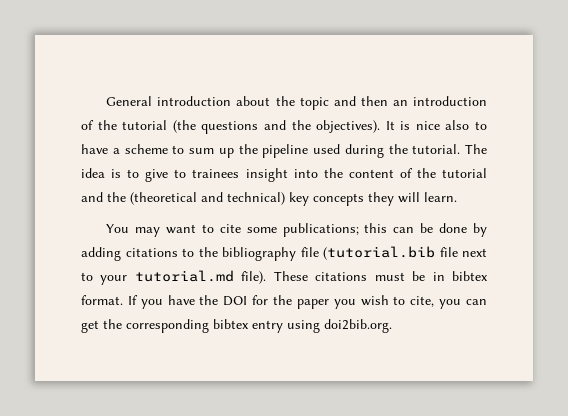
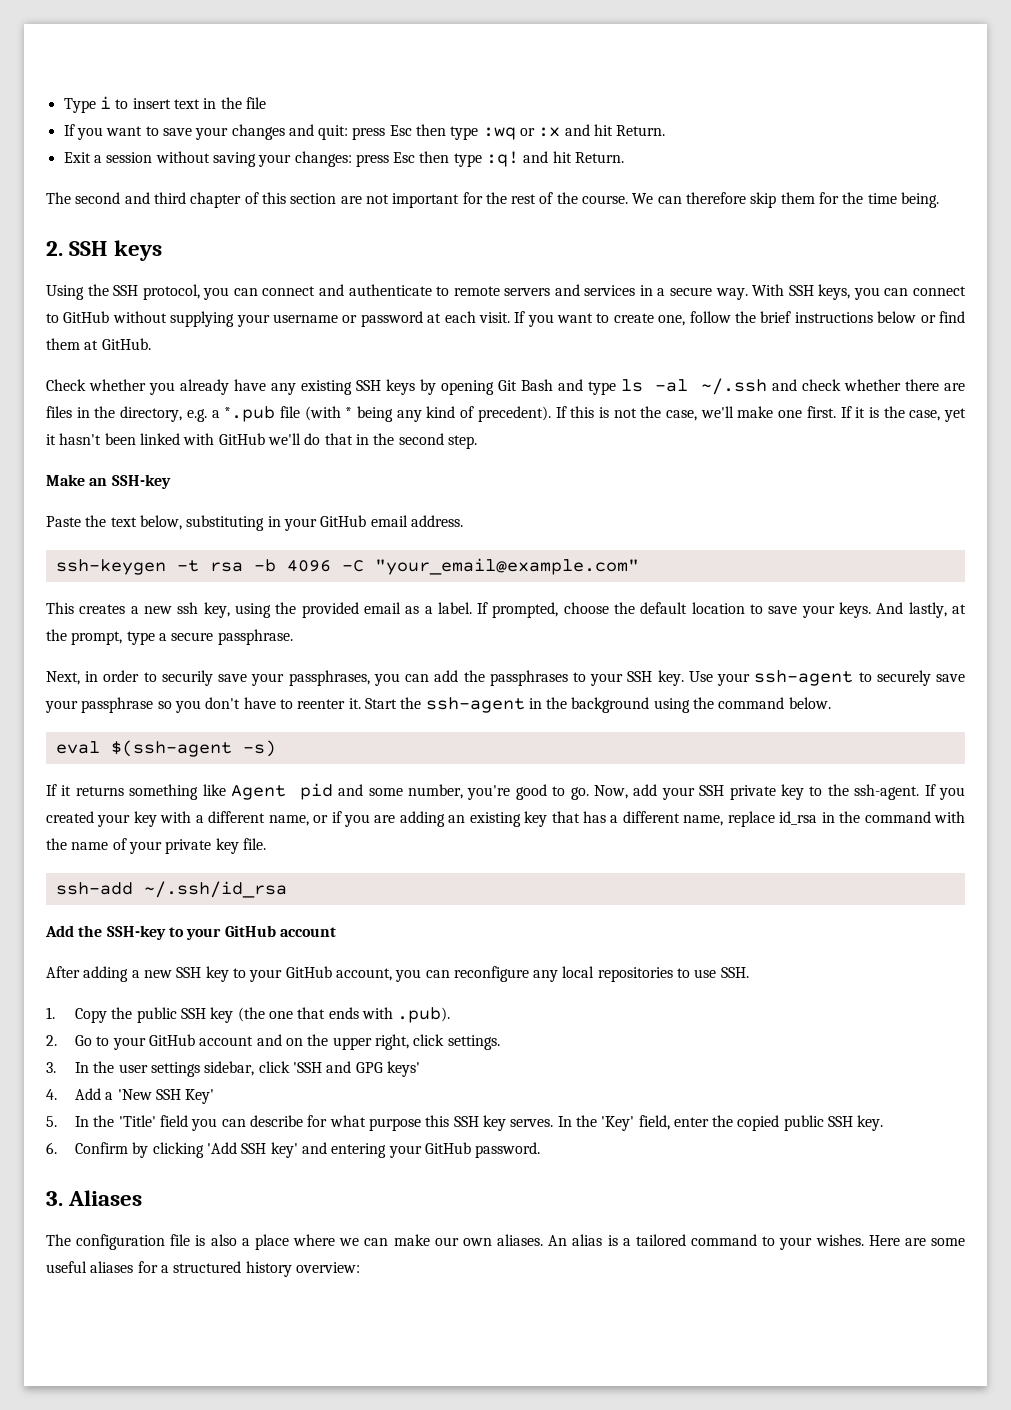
[106,96,488,110] [81,120,487,134] [81,144,487,158] [81,168,487,182] [81,192,457,206] [106,223,488,237] [81,246,487,261] [81,270,489,285] [81,295,487,309] [81,319,392,333] General introduction about the topic and then an introduction of the tutorial (the questions and the objectives). It is nice also to have a scheme to sum up the pipeline used during the tutorial. The idea is to give to trainees insight into the content of the tutorial and the (theoretical and technical) key concepts they will learn. // You may want to cite some publications; this can be done by adding citations to the bibliography file (tutorial.bib file next to your tutorial.md file). These citations must be in bibtex format. If you have the DOI for the paper you wish to cite, you can get the corresponding bibtex entry using doi2bib.org. -> [63,96,266,113] [63,124,666,140] [63,151,625,167] [46,192,940,208] [46,240,163,261] [46,284,967,300] [46,311,966,327] [46,338,151,350] [46,378,966,395] [46,406,967,422] [46,433,477,449] [46,474,171,489] [46,515,463,531] [55,558,639,575] [46,602,967,618] [46,629,293,645] [46,670,966,686] [45,697,831,713] [55,740,276,757] [46,783,965,800] [46,811,966,827] [46,838,266,854] [55,881,287,898] [45,925,336,940] [46,966,749,982] [46,1007,451,1023] [46,1034,500,1050] [46,1061,420,1077] [46,1088,215,1104] [46,1115,884,1131] [46,1142,541,1158] [46,1190,143,1206] [46,1234,965,1250] [46,1261,360,1277] Type i to insert text in the file // If you want to save your changes and quit: press Esc then type :wq or :x and hit Return. // Exit a session without saving your changes: press Esc then type :q! and hit Return. // The second and third chapter of this section are not important for the rest of the course. We can therefore skip them for the time being. // 2. SSH keys // Using the SSH protocol, you can connect and authenticate to remote servers and services in a secure way. With SSH keys, you can connect to GitHub without supplying your username or password at each visit. If you want to create one, follow the brief instructions below or find them at GitHub. // Check whether you already have any existing SSH keys by opening Git Bash and type ls -al ~/.ssh and check whether there are files in the directory, e.g. a *.pub file (with * being any kind of precedent). If this is not the case, we'll make one first. If it is the case, yet it hasn't been linked with GitHub we'll do that in the second step. // Make an SSH-key // Paste the text below, substituting in your GitHub email address. // ssh-keygen -t rsa -b 4096 -C "your_email@example.com" // This creates a new ssh key, using the provided email as a label. If prompted, choose the default location to save your keys. And lastly, at the prompt, type a secure passphrase. // Next, in order to securily save your passphrases, you can add the passphrases to your SSH key. Use your ssh-agent to securely save your passphrase so you don't have to reenter it. Start the ssh-agent in the background using the command below. // eval $(ssh-agent -s) // If it returns something like Agent pid and some number, you're good to go. Now, add your SSH private key to the ssh-agent. If you created your key with a different name, or if you are adding an existing key that has a different name, replace id_rsa in the command with the name of your private key file. // ssh-add ~/.ssh/id_rsa // Add the SSH-key to your GitHub account // After adding a new SSH key to your GitHub account, you can reconfigure any local repositories to use SSH. // 1. Copy the public SSH key (the one that ends with .pub). // 2. Go to your GitHub account and on the upper right, click settings. // 3. In the user settings sidebar, click 'SSH and GPG keys' // 4. Add a 'New SSH Key' // 5. In the 'Title' field you can describe for what purpose this SSH key serves. In the 'Key' field, enter the copied public SSH key. // 6. Confirm by clicking 'Add SSH key' and entering your GitHub password. // 3. Aliases // The configuration file is also a place where we can make our own aliases. An alias is a tailored command to your wishes. Here are some useful aliases for a structured history overview:

